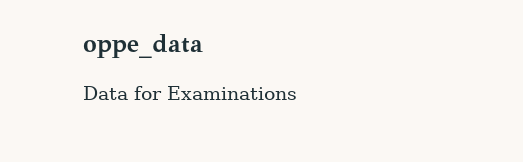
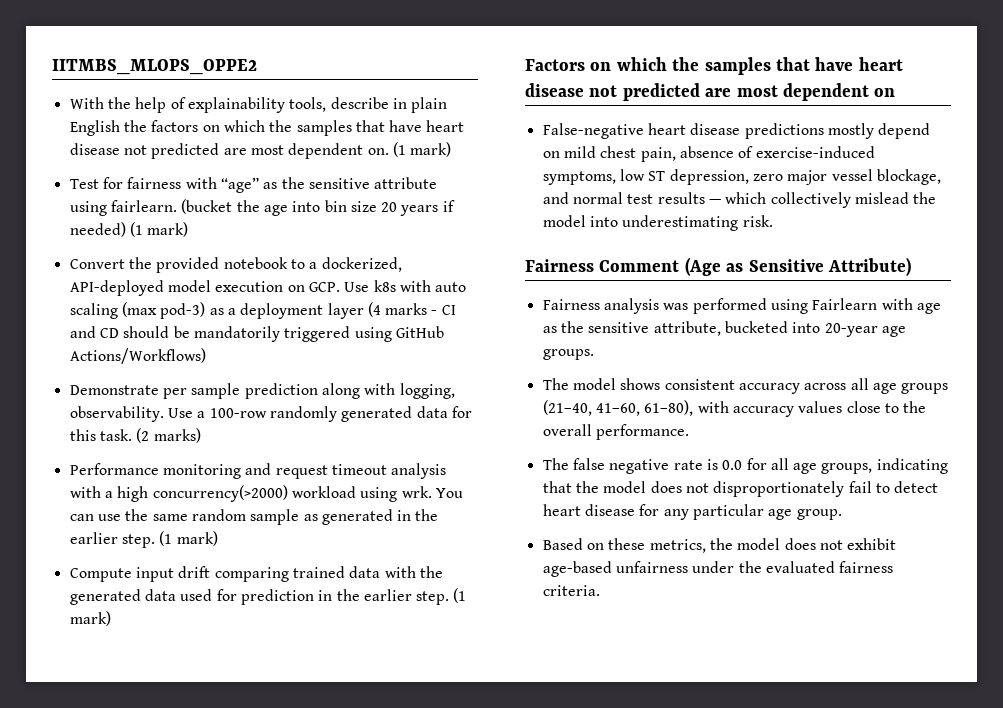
[83,34,203,58] [83,86,297,100] oppe_data // Data for Examinations -> [52,59,257,75] [69,97,448,113] [69,120,465,136] [69,142,452,159] [69,177,438,193] [69,199,455,216] [69,222,189,237] [69,257,402,273] [69,280,467,296] [69,302,456,319] [69,326,444,342] [69,348,206,364] [69,383,455,399] [69,406,472,422] [69,428,201,443] [69,463,447,479] [69,485,463,502] [69,509,439,525] [69,531,218,548] [69,566,443,582] [69,588,467,605] [69,611,111,626] [525,57,903,75] [525,83,896,101] [542,123,931,139] [542,146,875,162] [542,169,941,185] [542,192,937,208] [542,215,773,231] [525,257,911,276] [542,298,941,314] [542,321,906,337] [542,349,594,360] [542,378,949,394] [542,400,927,417] [542,424,689,440] [542,458,948,474] [542,481,939,497] [542,504,842,520] [542,538,897,553] [542,561,894,577] [542,585,600,596] IITMBS_MLOPS_OPPE2 // With the help of explainability tools, describe in plain English the factors on which the samples that have heart disease not predicted are most dependent on. (1 mark) // Test for fairness with “age” as the sensitive attribute using fairlearn. (bucket the age into bin size 20 years if needed) (1 mark) // Convert the provided notebook to a dockerized, API-deployed model execution on GCP. Use k8s with auto scaling (max pod-3) as a deployment layer (4 marks - CI and CD should be mandatorily triggered using GitHub Actions/Workflows) // Demonstrate per sample prediction along with logging, observability. Use a 100-row randomly generated data for this task. (2 marks) // Performance monitoring and request timeout analysis with a high concurrency(>2000) workload using wrk. You can use the same random sample as generated in the earlier step. (1 mark) // Compute input drift comparing trained data with the generated data used for prediction in the earlier step. (1 mark) // Factors on which the samples that have heart disease not predicted are most dependent on // False-negative heart disease predictions mostly depend on mild chest pain, absence of exercise-induced symptoms, low ST depression, zero major vessel blockage, and normal test results — which collectively mislead the model into underestimating risk. // Fairness Comment (Age as Sensitive Attribute) // Fairness analysis was performed using Fairlearn with age as the sensitive attribute, bucketed into 20-year age groups. // The model shows consistent accuracy across all age groups (21–40, 41–60, 61–80), with accuracy values close to the overall performance. // The false negative rate is 0.0 for all age groups, indicating that the model does not disproportionately fail to detect heart disease for any particular age group. // Based on these metrics, the model does not exhibit age-based unfairness under the evaluated fairness criteria.

